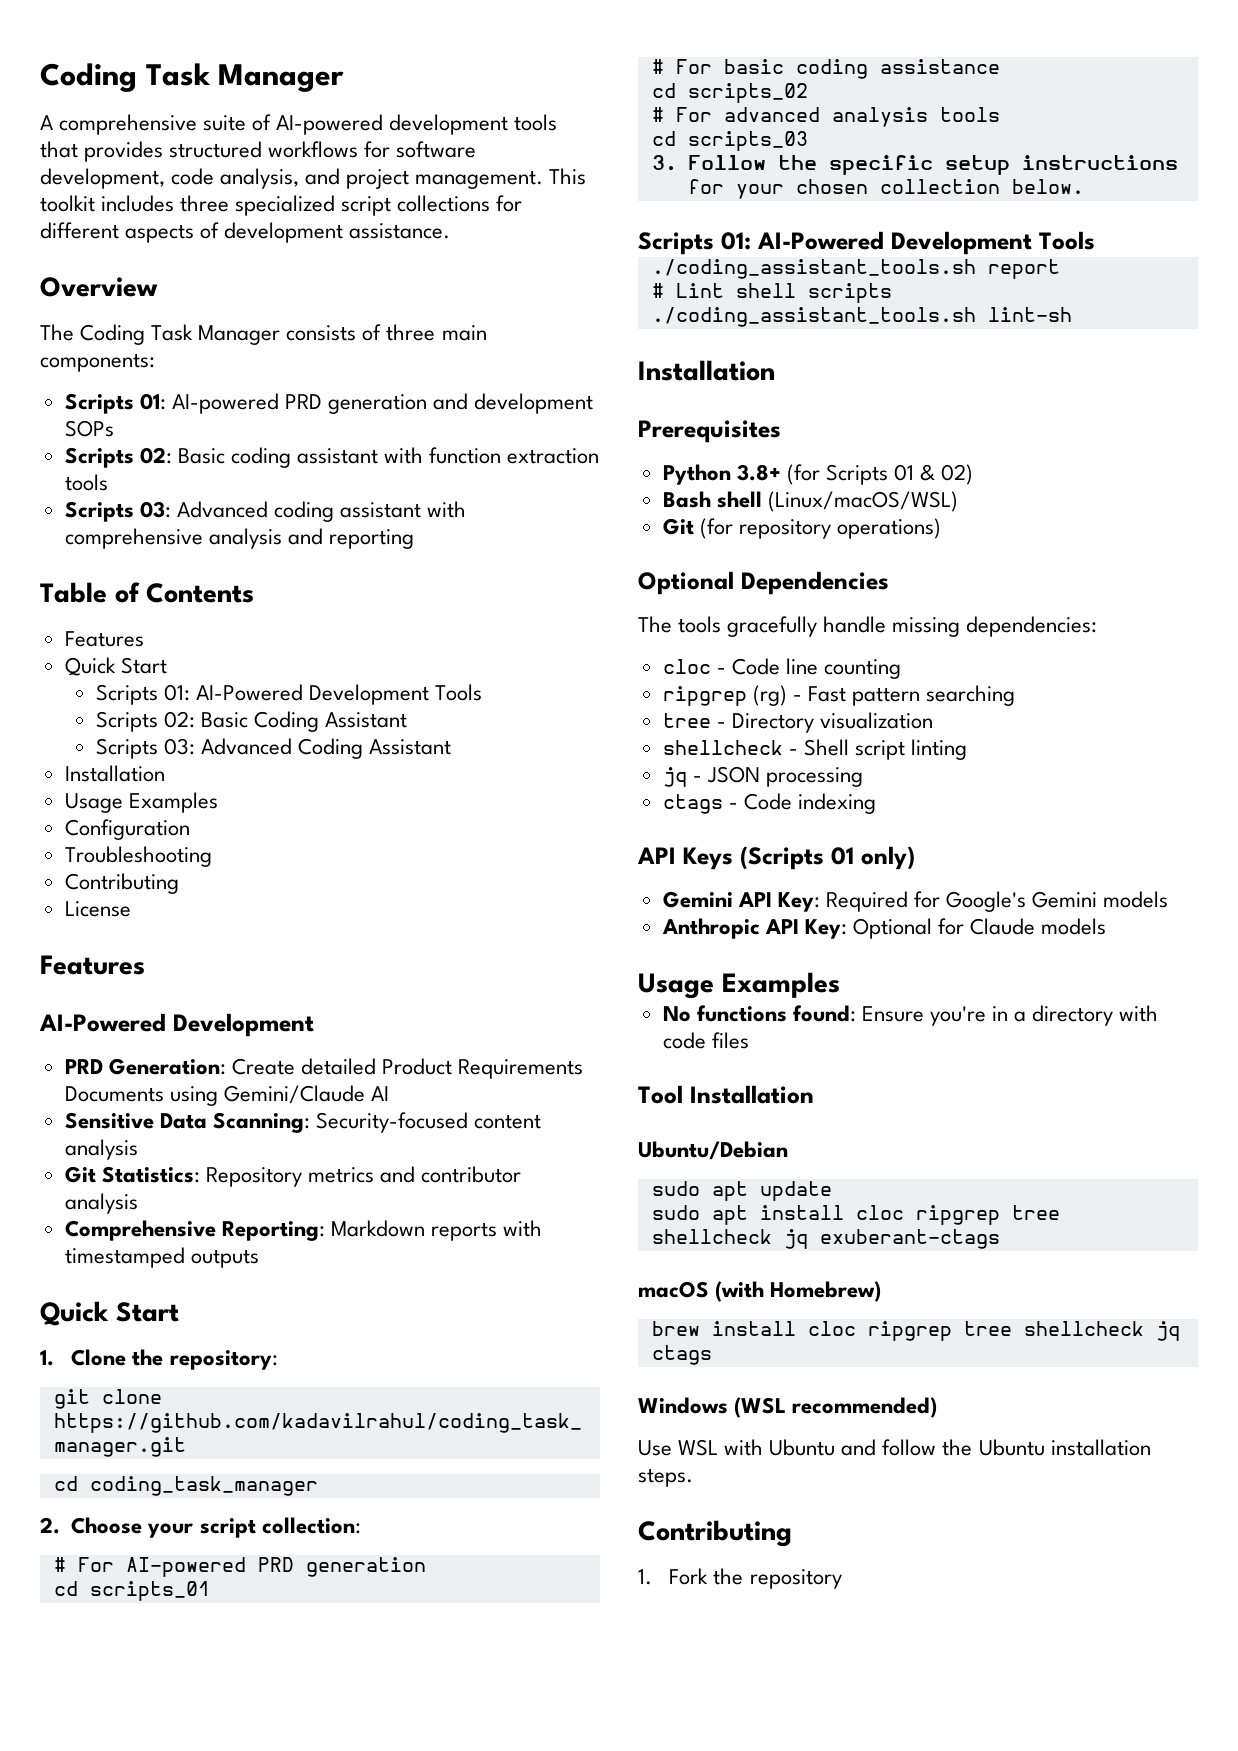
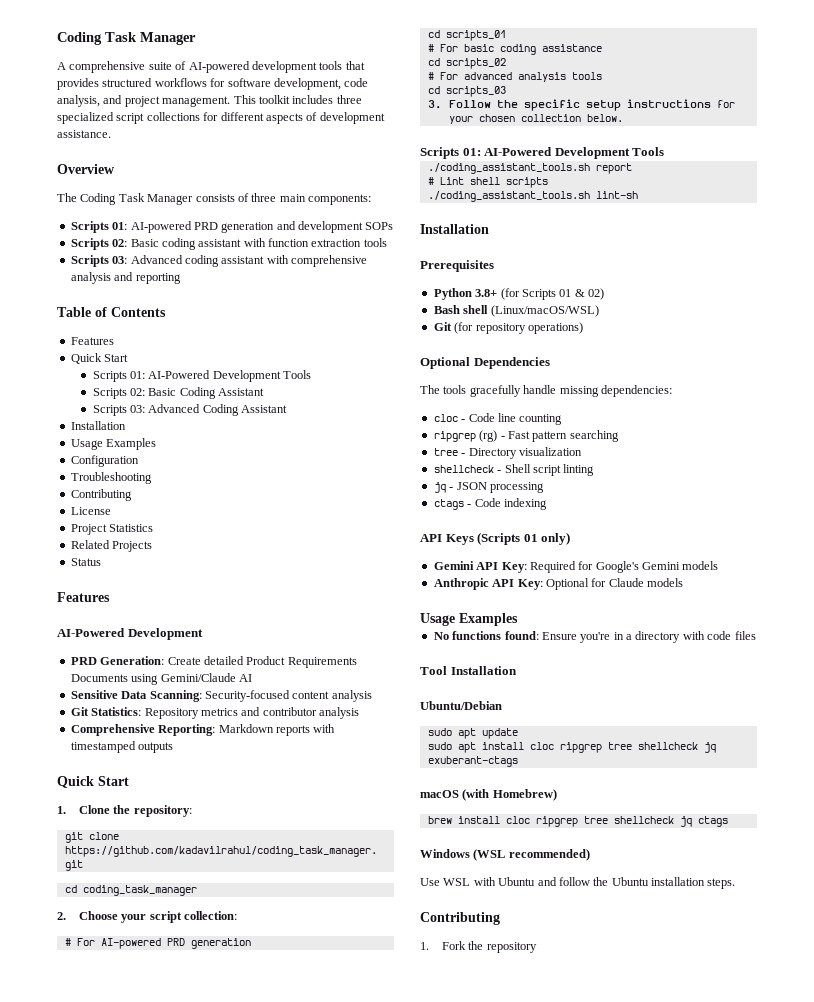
(131, 909) none -> [70,524,154,535] [70,540,153,552] [70,558,101,566] // Project Statistics // Related Projects // Status

